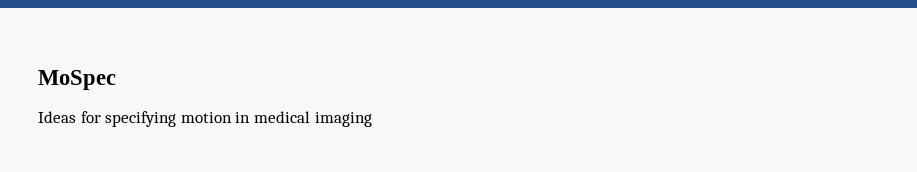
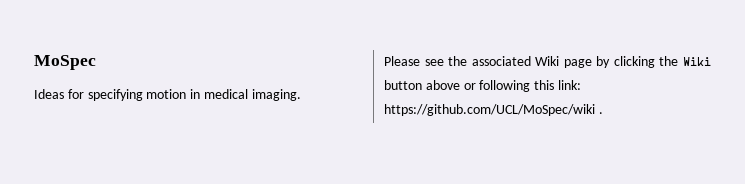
[314,112,372,127] imaging -> [251,89,301,101] [384,56,711,68] [384,80,581,92] [384,104,603,116] imaging. // Please see the associated Wiki page by clicking the Wiki button above or following this link: https://github.com/UCL/MoSpec/wiki .

